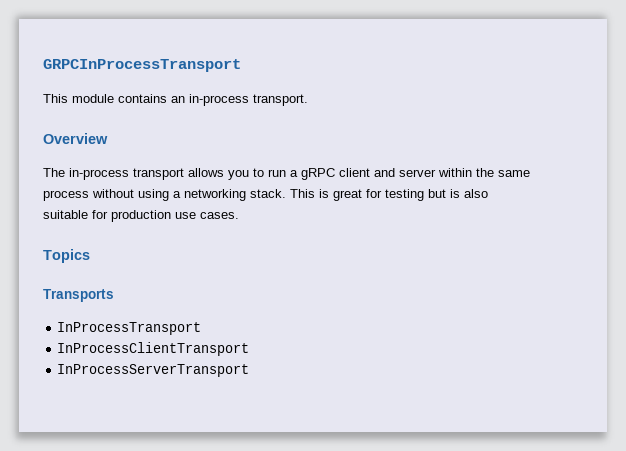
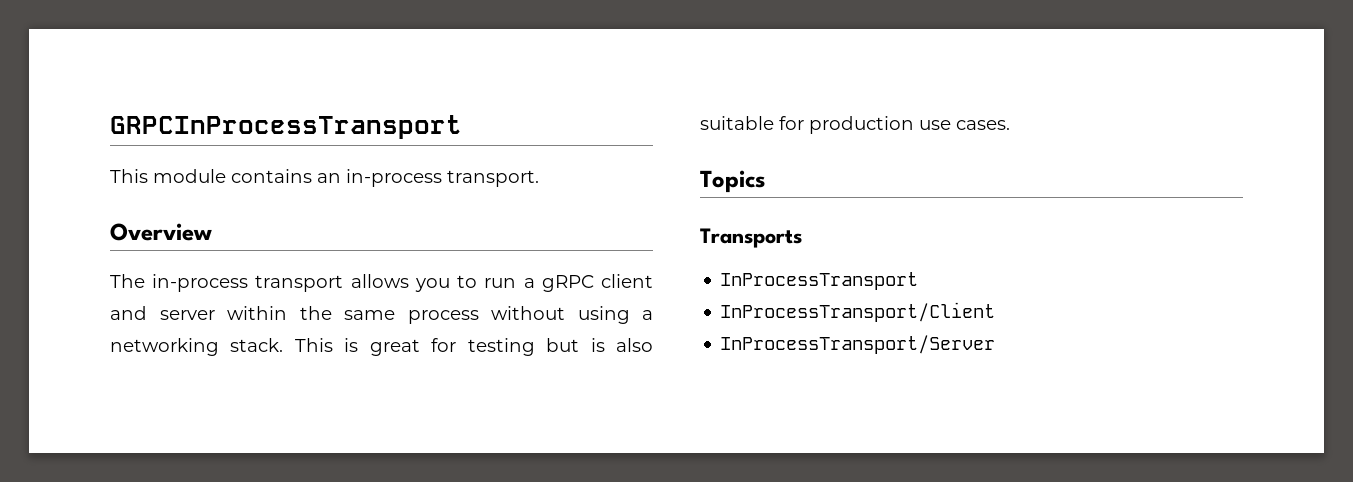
[57,342,250,356] [57,364,250,377] InProcessClientTransport // InProcessServerTransport -> [720,302,996,322] [720,335,996,354] InProcessTransport/Client // InProcessTransport/Server

